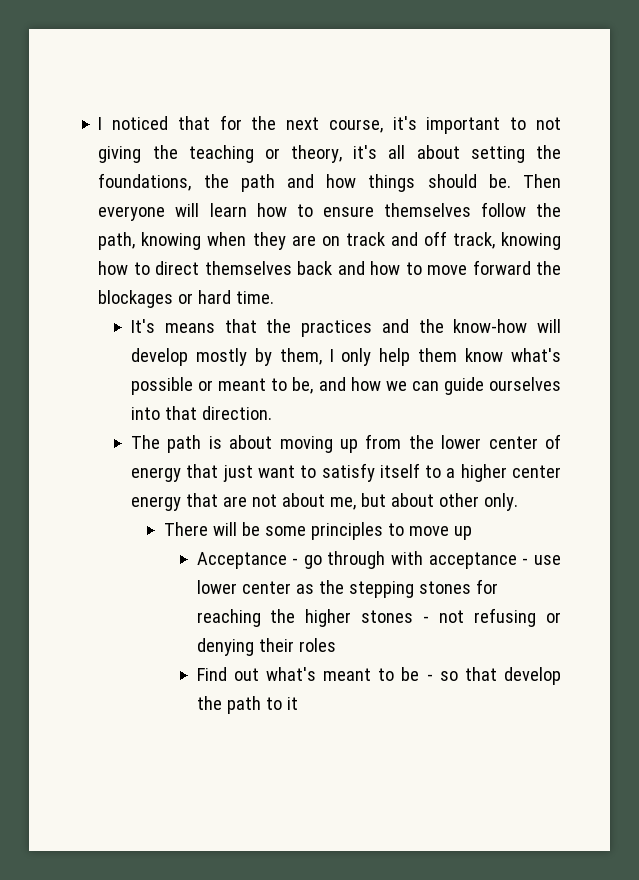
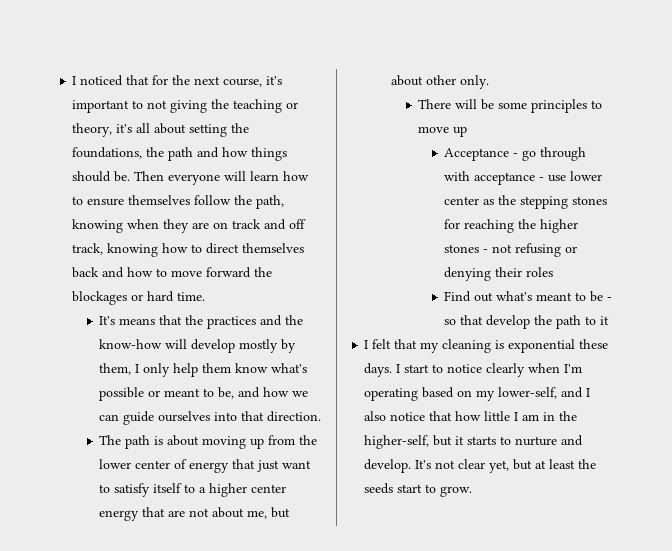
(298, 703) none -> [364,339,609,353] [364,363,583,377] [364,387,591,401] [364,411,578,421] [364,435,584,449] [364,459,597,473] [364,483,473,497] // I felt that my cleaning is exponential these days. I start to notice clearly when I'm operating based on my lower-self, and I also notice that how little I am in the higher-self, but it starts to nurture and develop. It's not clear yet, but at least the seeds start to grow.

